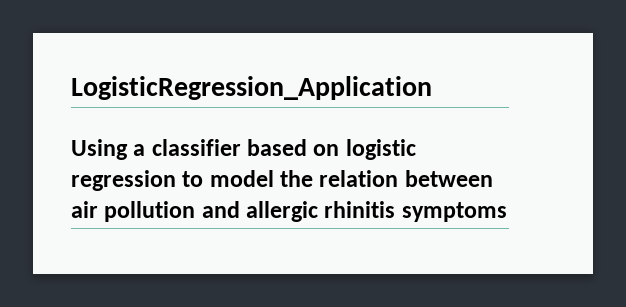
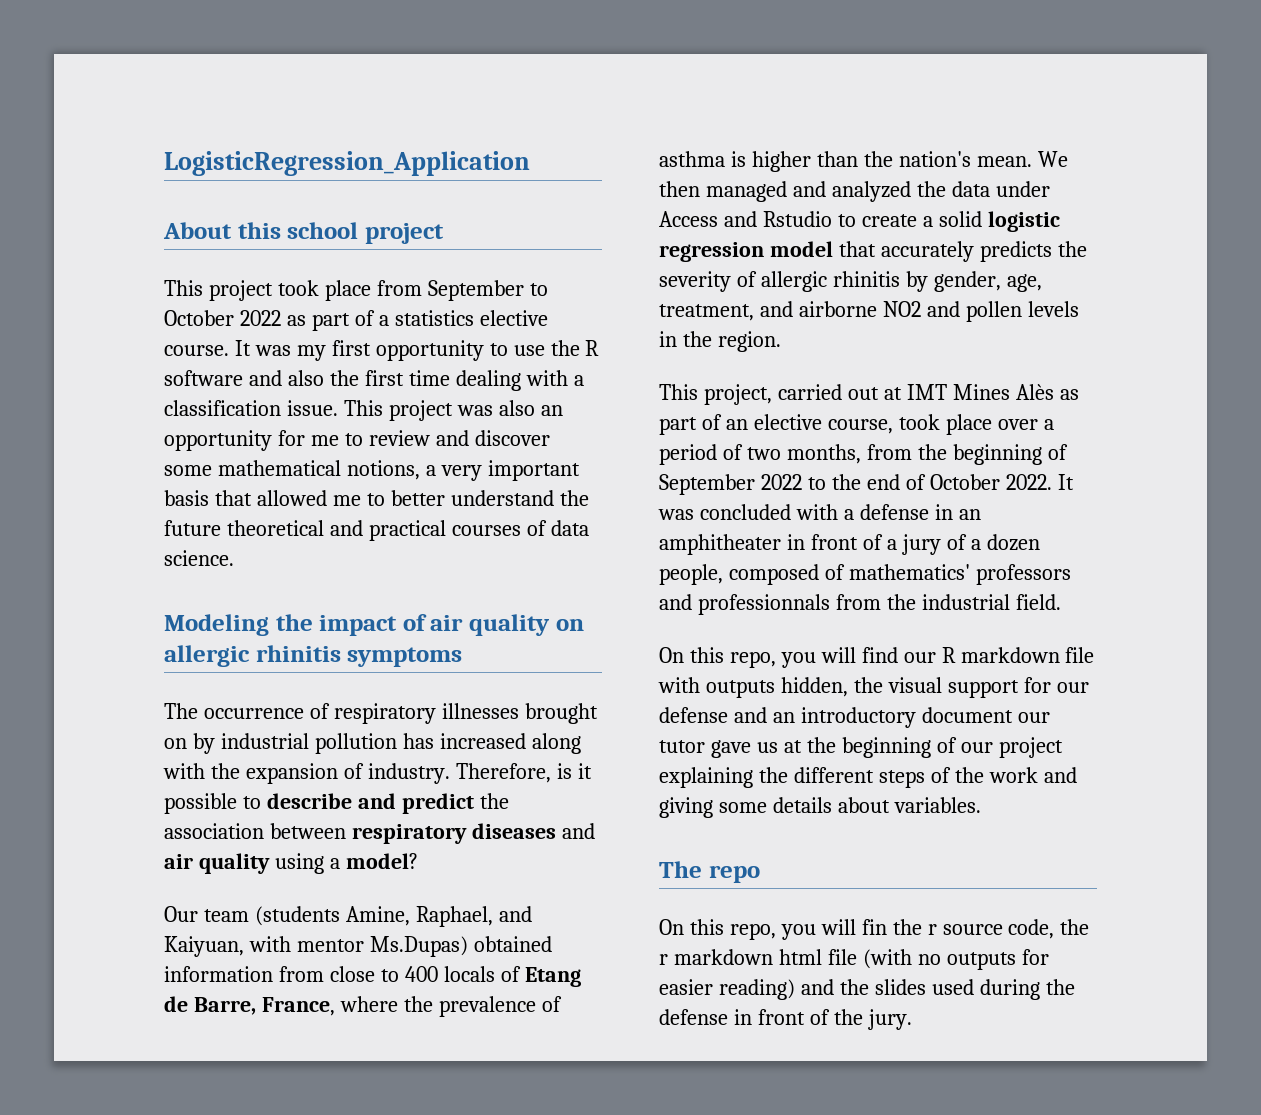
[71,139,416,160] [71,170,493,191] [71,201,507,222] Using a classifier based on logistic regression to model the relation between air pollution and allergic rhinitis symptoms -> [163,222,444,244] [164,280,548,301] [164,310,548,331] [164,340,600,361] [164,370,584,391] [164,400,563,421] [164,430,550,451] [164,460,580,481] [164,490,589,506] [164,520,589,541] [164,550,234,566] [164,614,584,636] [164,645,463,667] [164,703,598,724] [164,733,581,754] [163,763,592,784] [164,793,509,814] [164,823,595,844] [164,853,418,874] [164,906,532,927] [164,936,552,957] [164,966,581,987] [164,996,562,1017] [659,151,1068,172] [659,181,1050,202] [659,211,1060,232] [659,241,1087,262] [659,271,1042,292] [659,301,1079,322] [659,331,781,352] [659,384,1079,405] [659,414,1054,435] [659,444,1068,465] [659,474,1074,495] [658,504,981,520] [659,534,1040,555] [659,564,1071,585] [659,594,1061,615] [659,647,1095,668] [658,677,1089,698] [659,707,1050,728] [659,737,1063,758] [659,767,1077,788] [659,797,981,818] [659,861,760,883] [659,919,1090,940] [659,949,1049,970] [659,979,1075,1000] [659,1009,912,1030] About this school project // This project took place from September to October 2022 as part of a statistics elective course. It was my first opportunity to use the R software and also the first time dealing with a classification issue. This project was also an opportunity for me to review and discover some mathematical notions, a very important basis that allowed me to better understand the future theoretical and practical courses of data science. // Modeling the impact of air quality on allergic rhinitis symptoms // The occurrence of respiratory illnesses brought on by industrial pollution has increased along with the expansion of industry. Therefore, is it possible to describe and predict the association between respiratory diseases and air quality using a model? // Our team (students Amine, Raphael, and Kaiyuan, with mentor Ms.Dupas) obtained information from close to 400 locals of Etang de Barre, France, where the prevalence of asthma is higher than the nation's mean. We then managed and analyzed the data under Access and Rstudio to create a solid logistic regression model that accurately predicts the severity of allergic rhinitis by gender, age, treatment, and airborne NO2 and pollen levels in the region. // This project, carried out at IMT Mines Alès as part of an elective course, took place over a period of two months, from the beginning of September 2022 to the end of October 2022. It was concluded with a defense in an amphitheater in front of a jury of a dozen people, composed of mathematics' professors and professionnals from the industrial field. // On this repo, you will find our R markdown file with outputs hidden, the visual support for our defense and an introductory document our tutor gave us at the beginning of our project explaining the different steps of the work and giving some details about variables. // The repo // On this repo, you will fin the r source code, the r markdown html file (with no outputs for easier reading) and the slides used during the defense in front of the jury.

